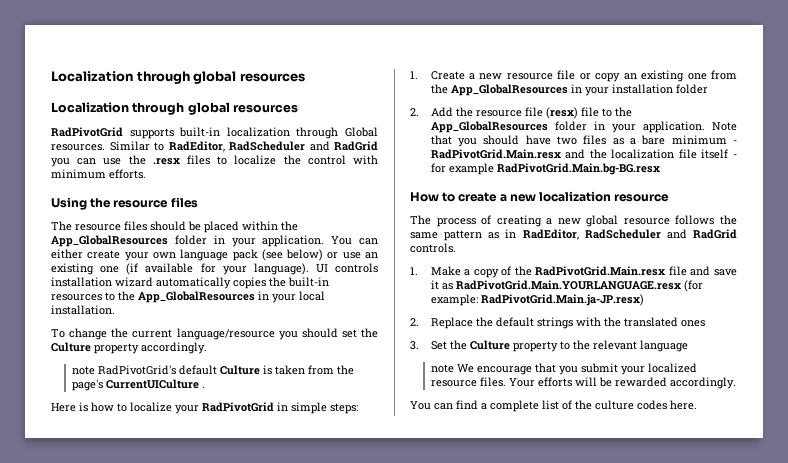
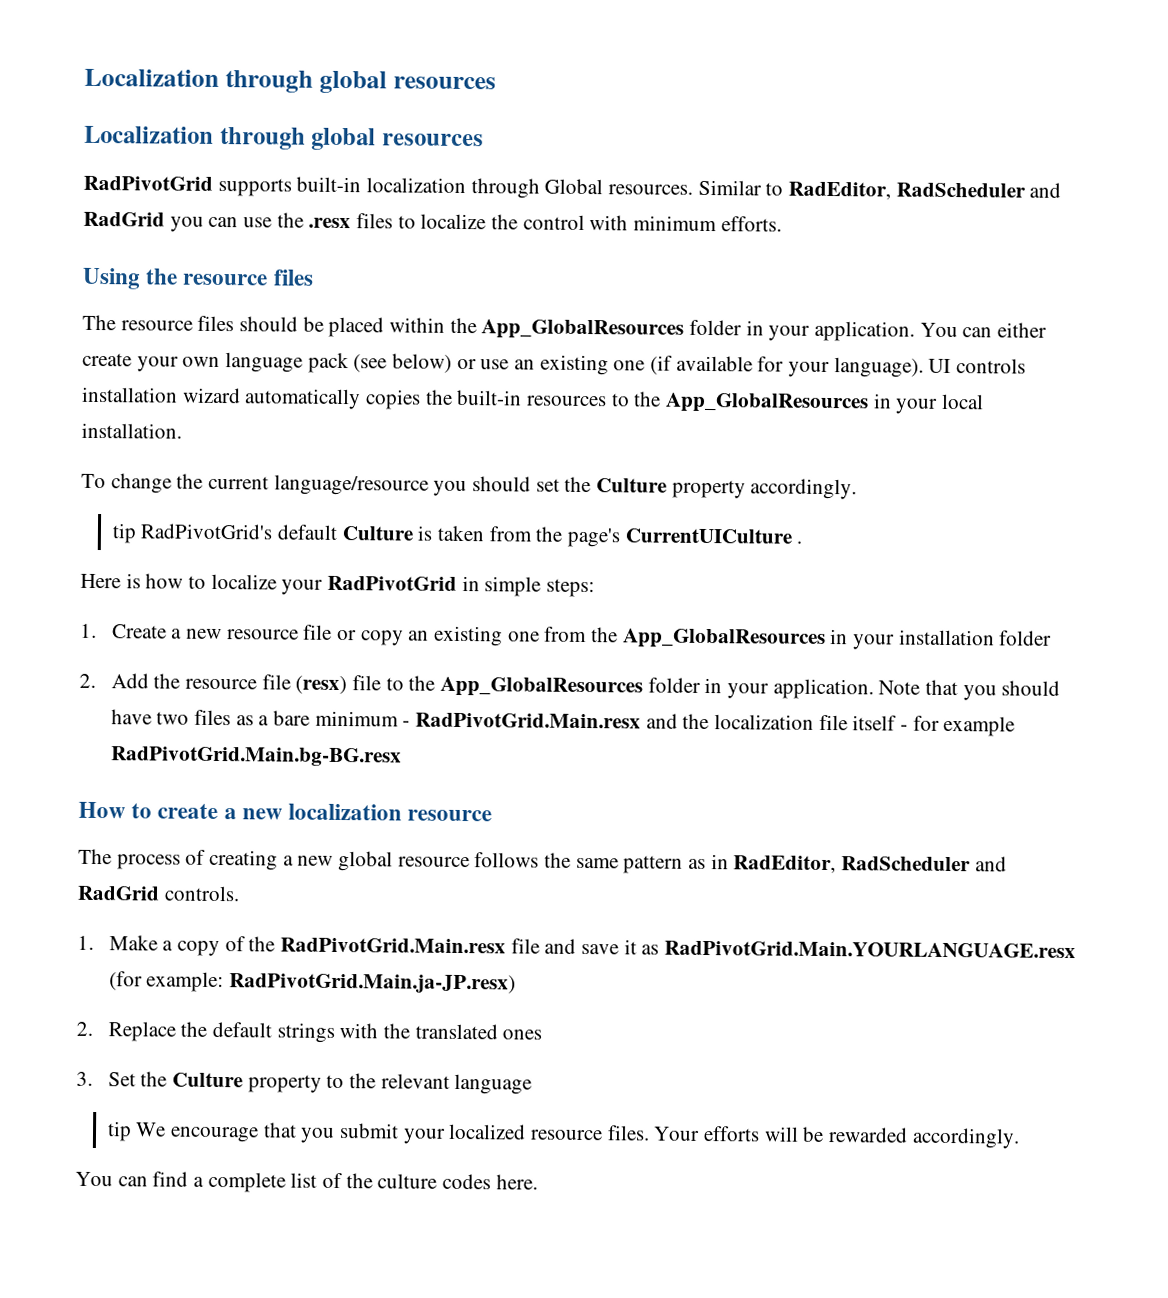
[71,366,95,375] note -> [111,523,137,544] tip
[430,364,454,373] note -> [106,1121,132,1142] tip

